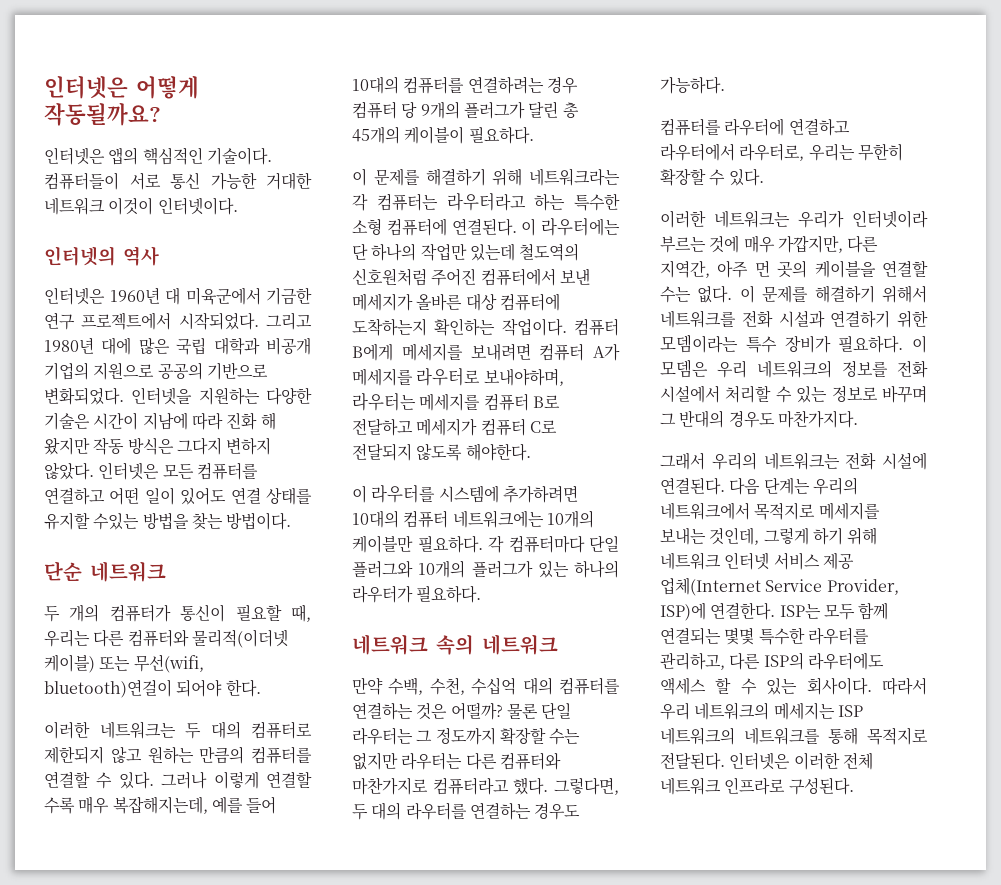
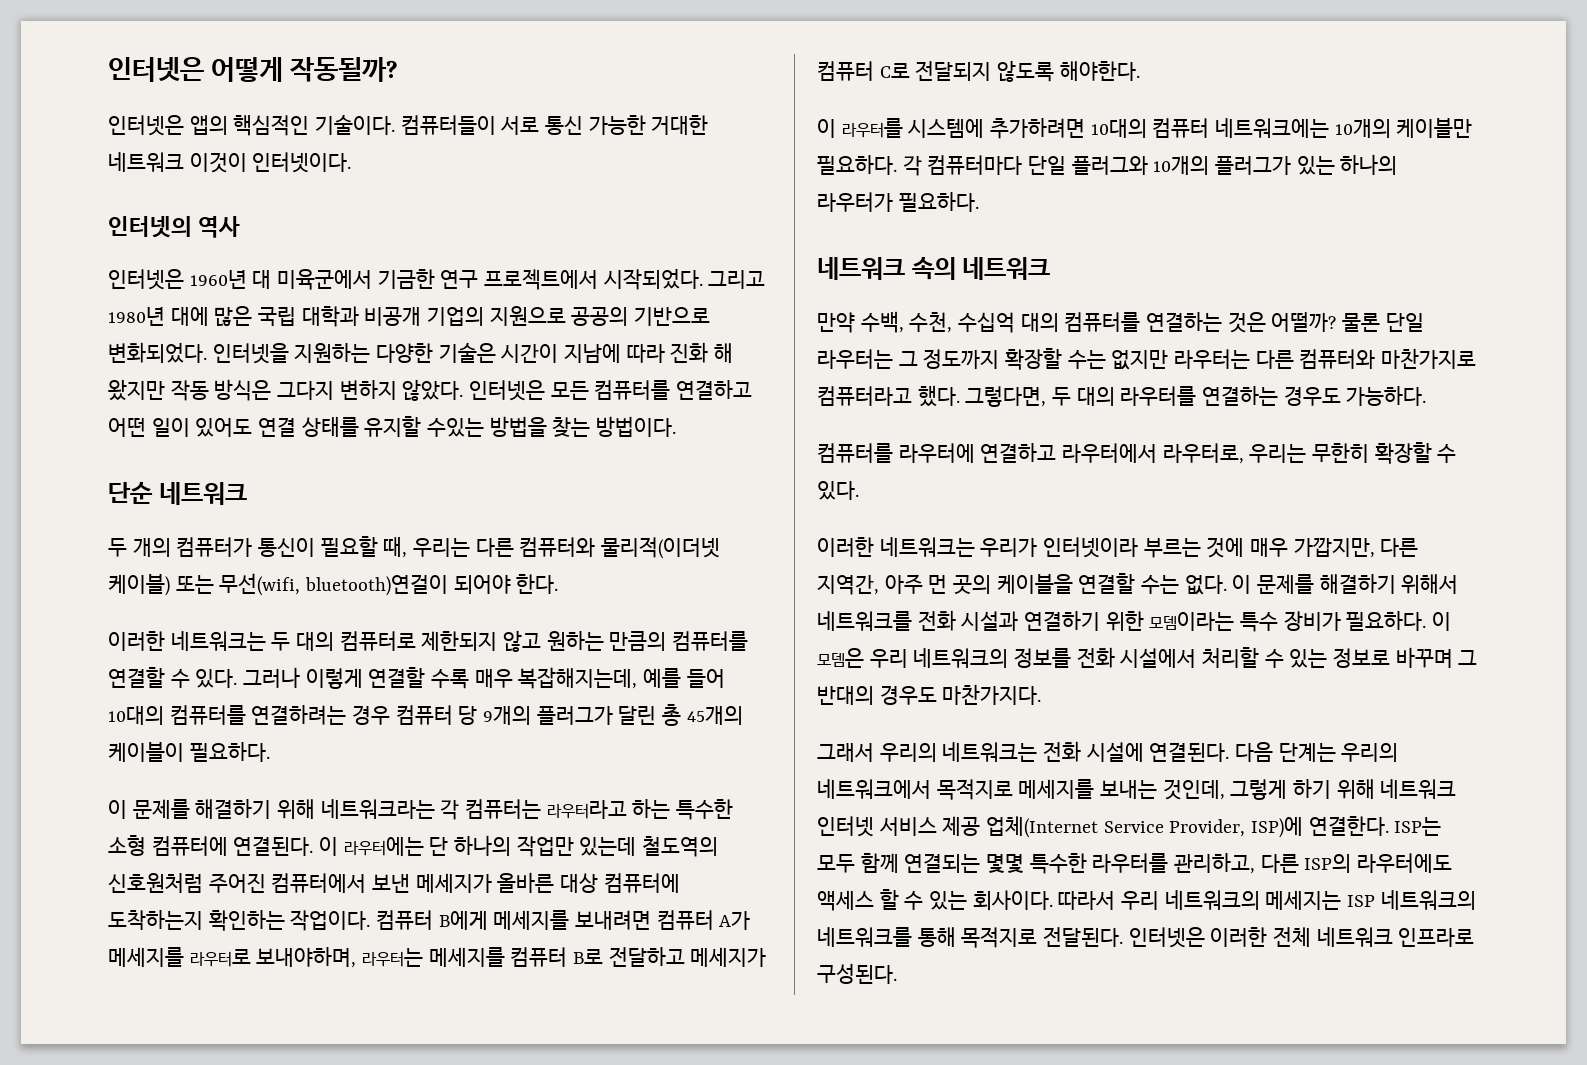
[44,102,161,126] 작동될까요? -> [290,57,398,82] 작동될까?

